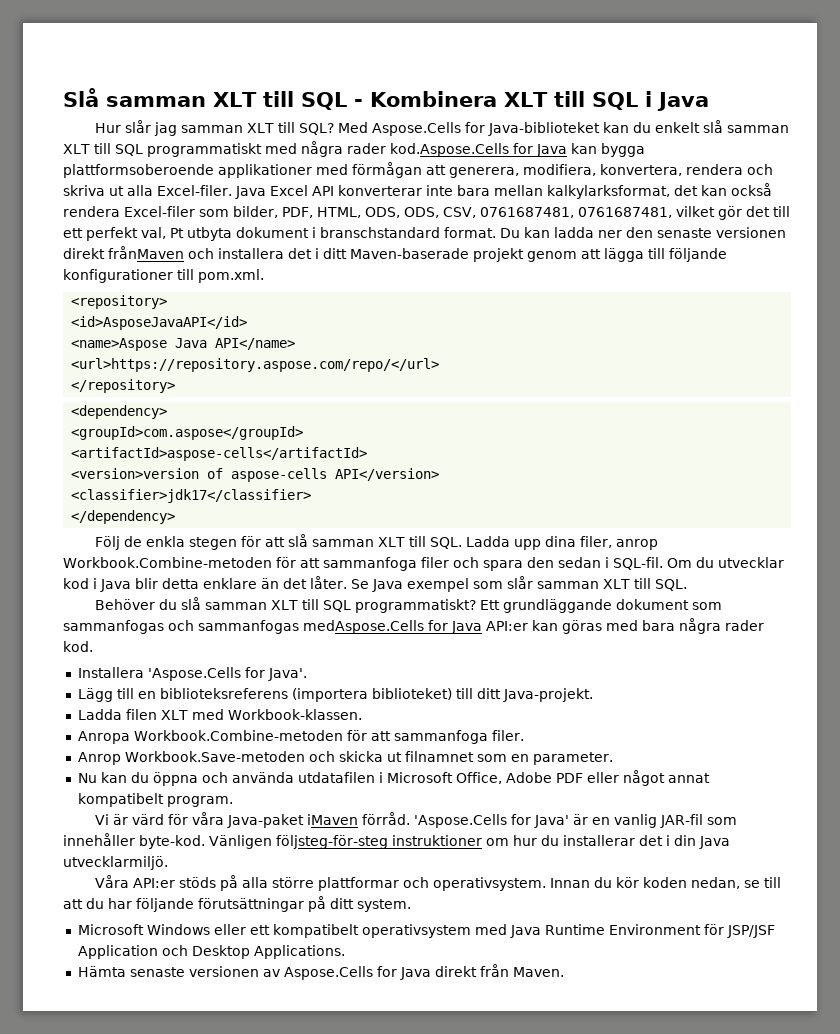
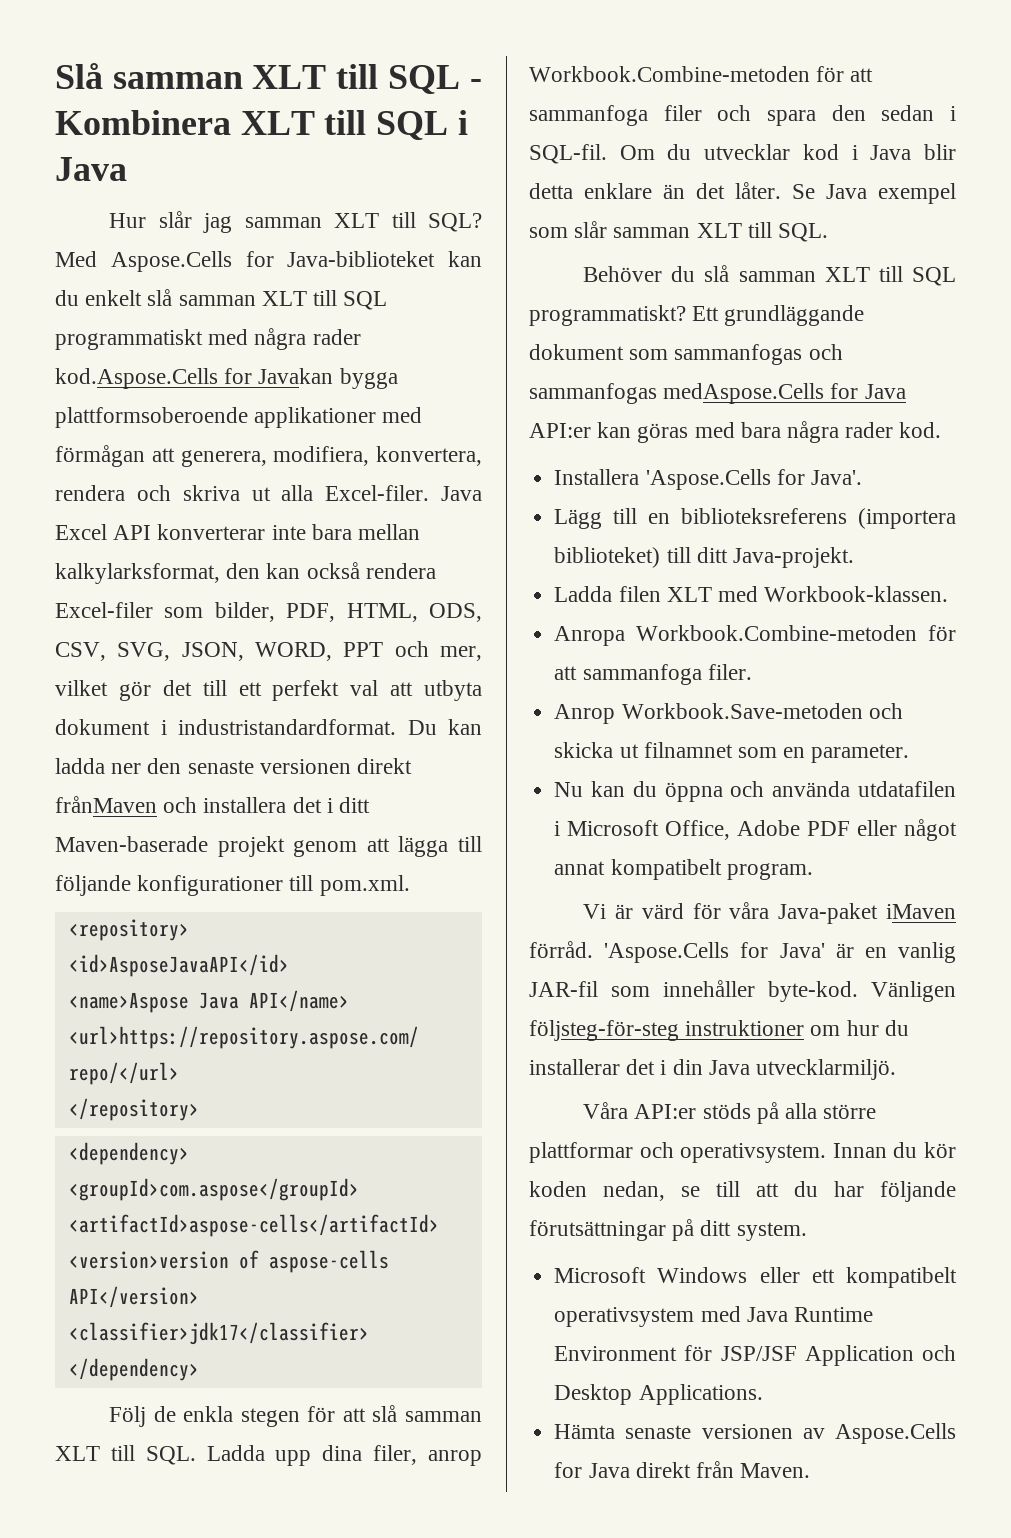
[535,143,597,157] Java kan -> [258,368,334,384] Javakan
[673,185,698,196] det -> [226,563,261,579] den
[404,207,672,218] ODS, CSV, 0761687481, 0761687481, -> [55,641,482,661] CSV, SVG, JSON, WORD, PPT och mer,
[141,227,184,239] val, Pt -> [350,680,414,696] val att
[320,227,496,238] branschstandard format. -> [178,719,396,735] industristandardformat.

